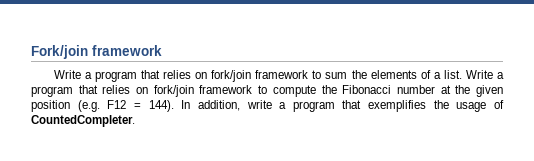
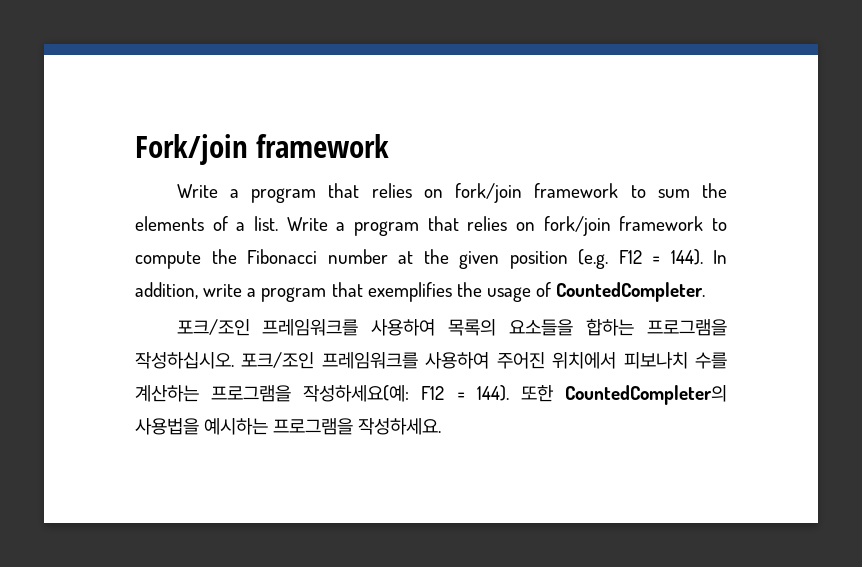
(135, 121) none -> [176,318,727,336] [135,352,728,369] [135,385,728,405] [135,418,442,435] // 포크/조인 프레임워크를 사용하여 목록의 요소들을 합하는 프로그램을 작성하십시오. 포크/조인 프레임워크를 사용하여 주어진 위치에서 피보나치 수를 계산하는 프로그램을 작성하세요(예: F12 = 144). 또한 CountedCompleter의 사용법을 예시하는 프로그램을 작성하세요.

